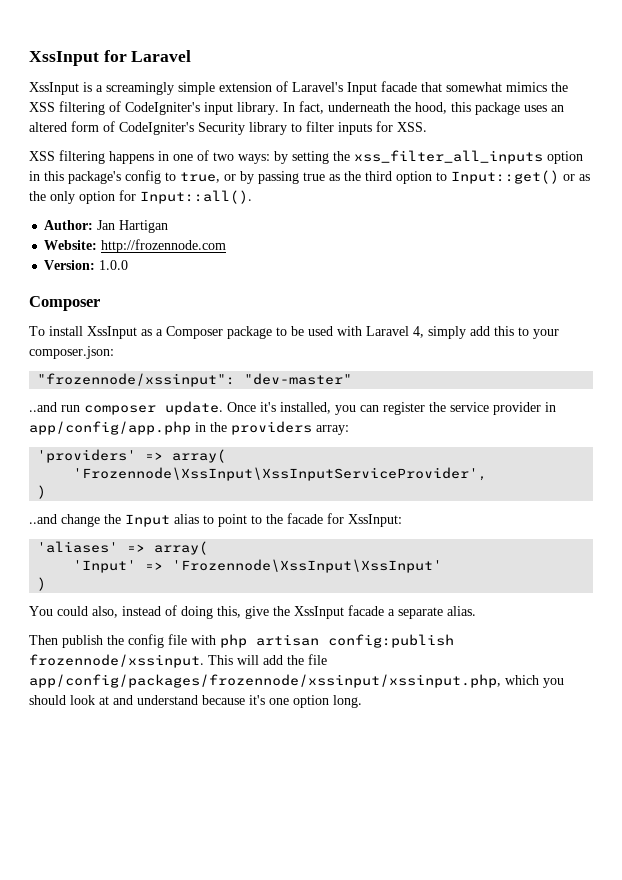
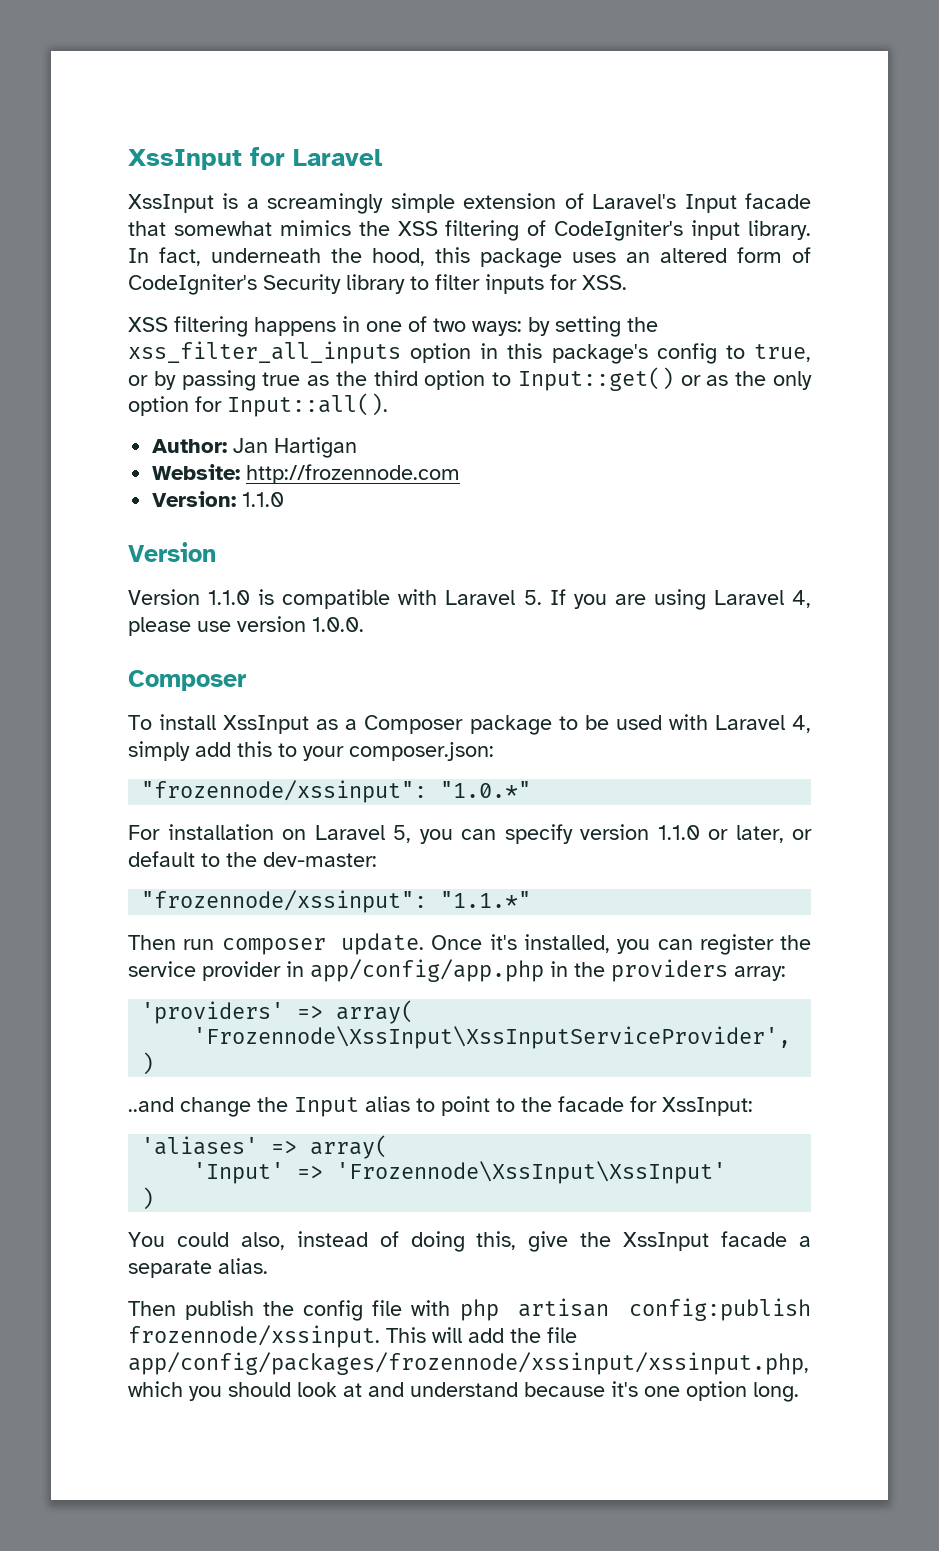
[99,260,129,270] 1.0.0 -> [242,492,285,507] [128,542,216,562] [128,589,811,610] [128,616,364,636] 1.1.0 // Version // Version 1.1.0 is compatible with Laravel 5. If you are using Laravel 4, please use version 1.0.0.
[244,373,353,385] [29,402,57,412] "dev-master" // ..and -> [440,781,532,798] [128,824,812,844] [128,851,377,867] [141,890,532,913] [128,935,176,950] "1.0.*" // For installation on Laravel 5, you can specify version 1.1.0 or later, or default to the dev-master: // "frozennode/xssinput": "1.1.*" // Then

